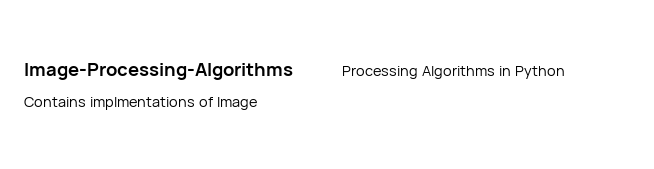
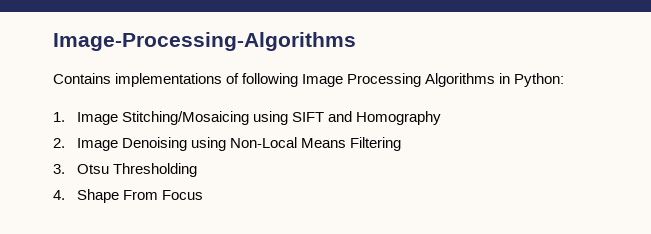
[89,97,213,110] implmentations of -> [115,73,299,87] implementations of following
[514,66,565,79] Python -> [514,73,565,87] [53,111,442,125] [53,137,402,151] [53,163,197,177] [53,189,204,203] Python: // 1. Image Stitching/Mosaicing using SIFT and Homography // 2. Image Denoising using Non-Local Means Filtering // 3. Otsu Thresholding // 4. Shape From Focus

